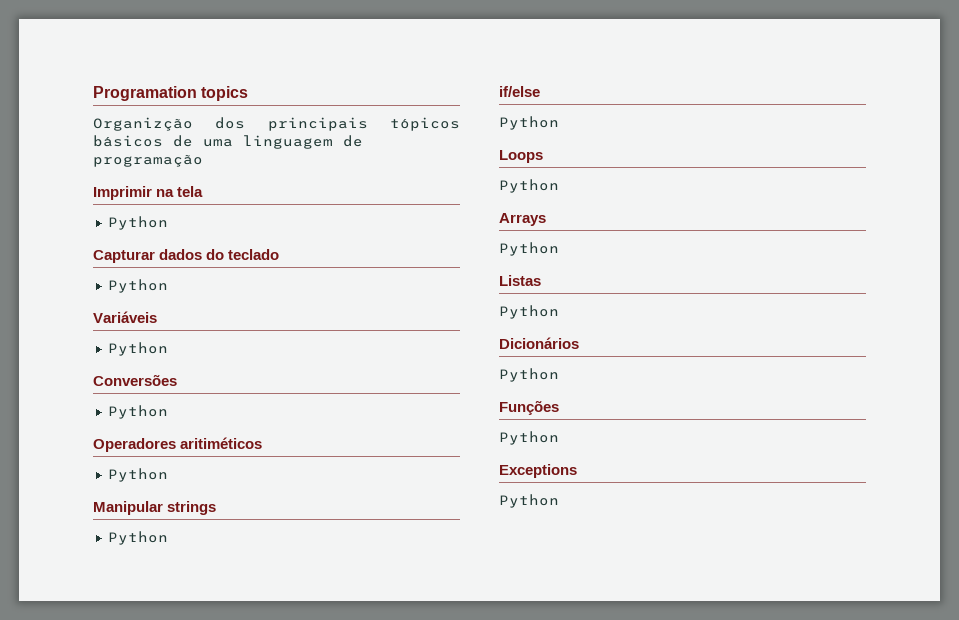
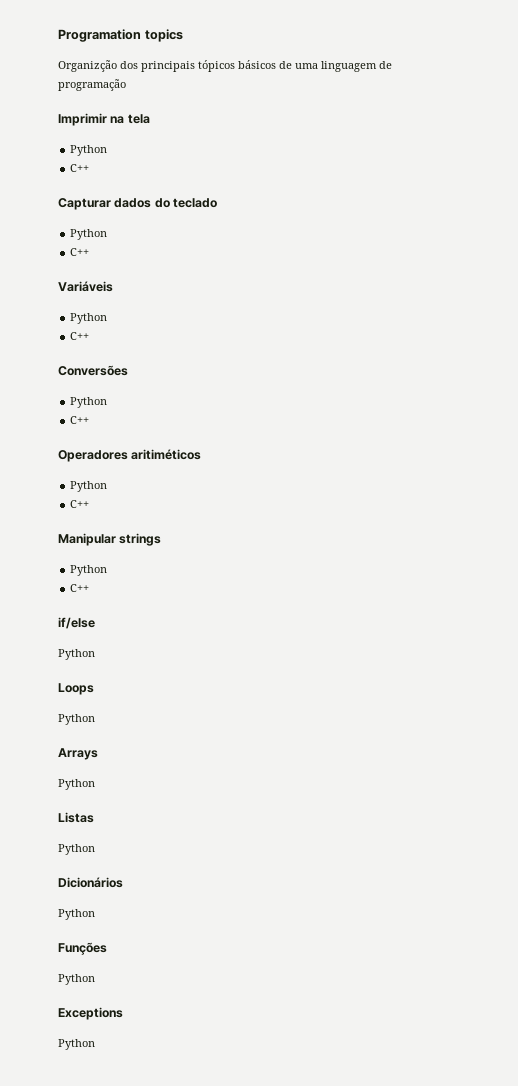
(168, 223) none -> [70,164,90,172] // C++
(168, 286) none -> [70,248,90,256] // C++
(168, 349) none -> [70,332,90,340] // C++
(168, 412) none -> [70,416,90,424] // C++
(168, 475) none -> [70,500,90,508] // C++
(168, 538) none -> [70,584,90,592] // C++

